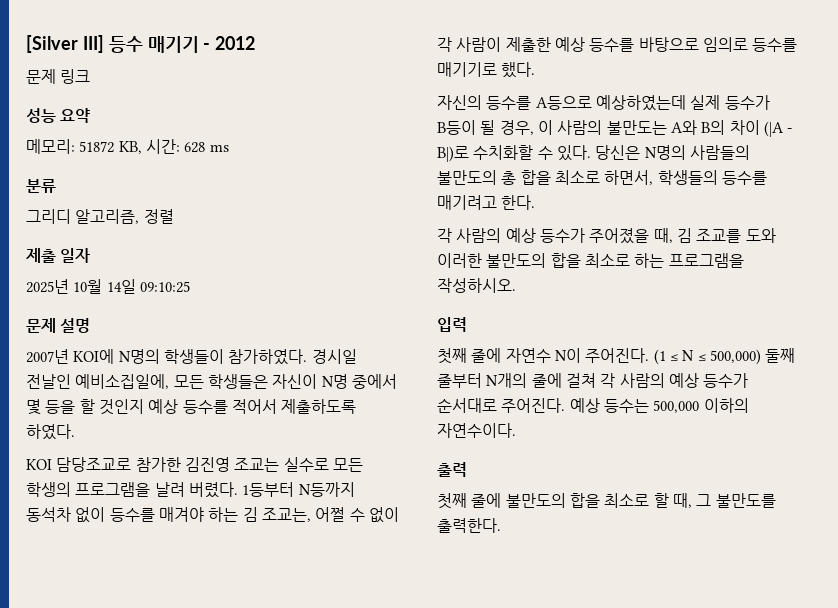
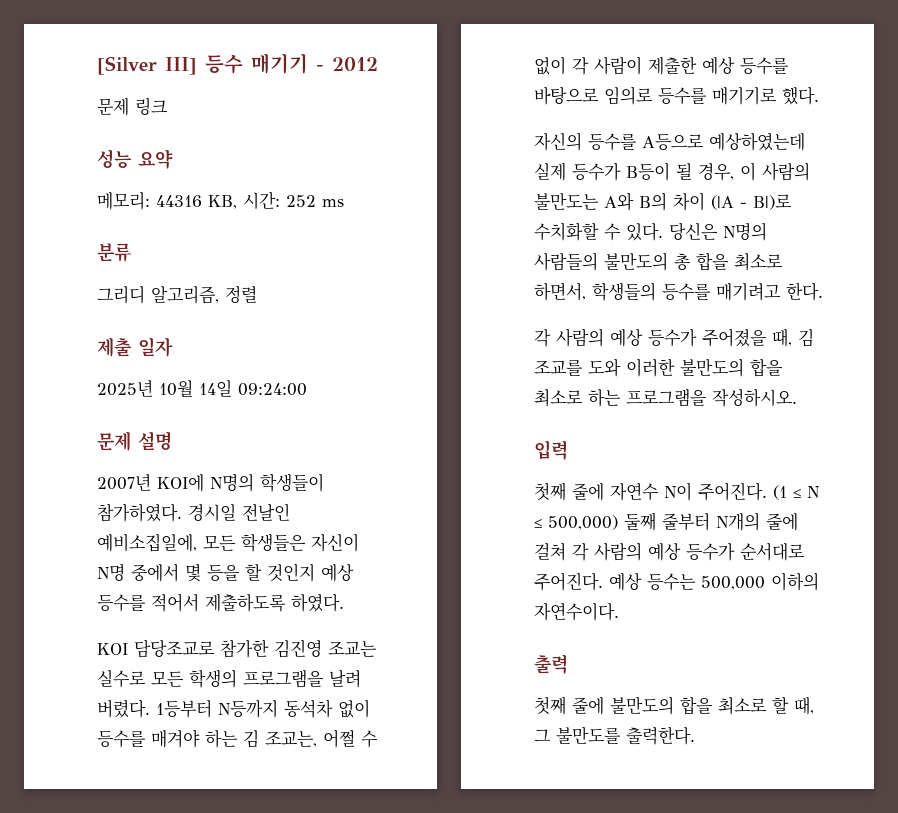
[79,141,115,153] 51872 -> [156,195,202,207] 44316
[184,142,206,153] 628 -> [286,195,316,207] 252
[139,281,190,293] 09:10:25 -> [238,383,307,396] 09:24:00

